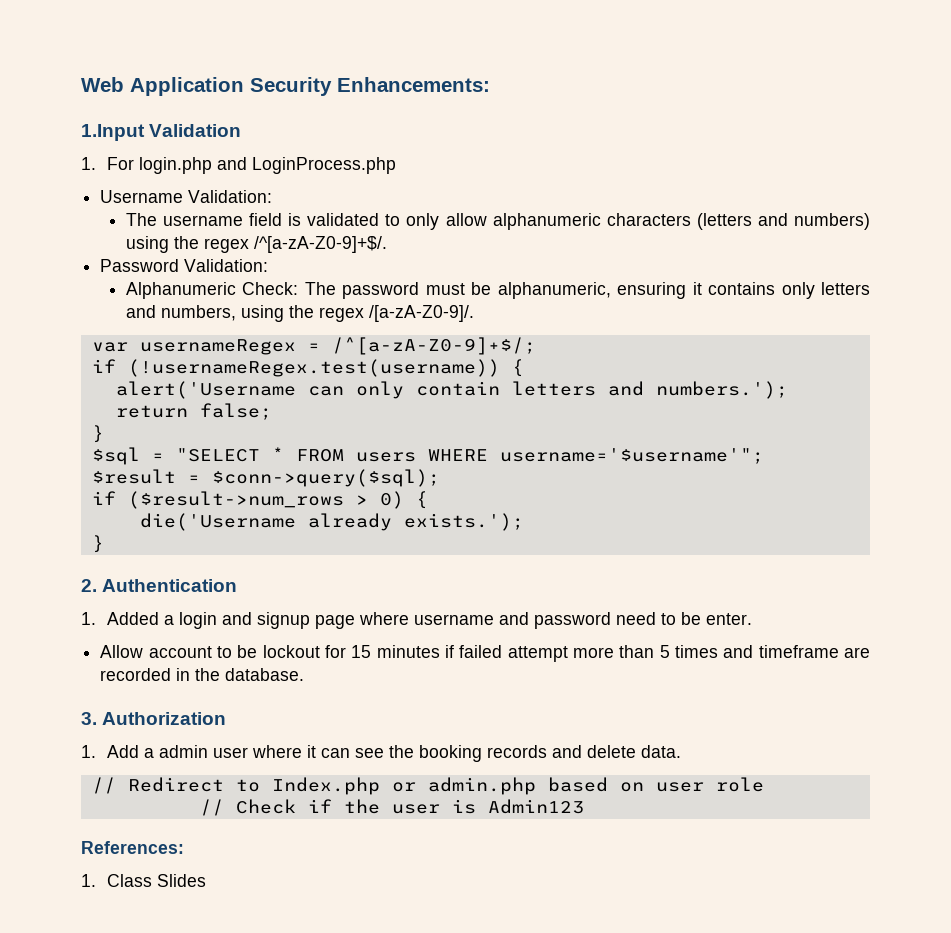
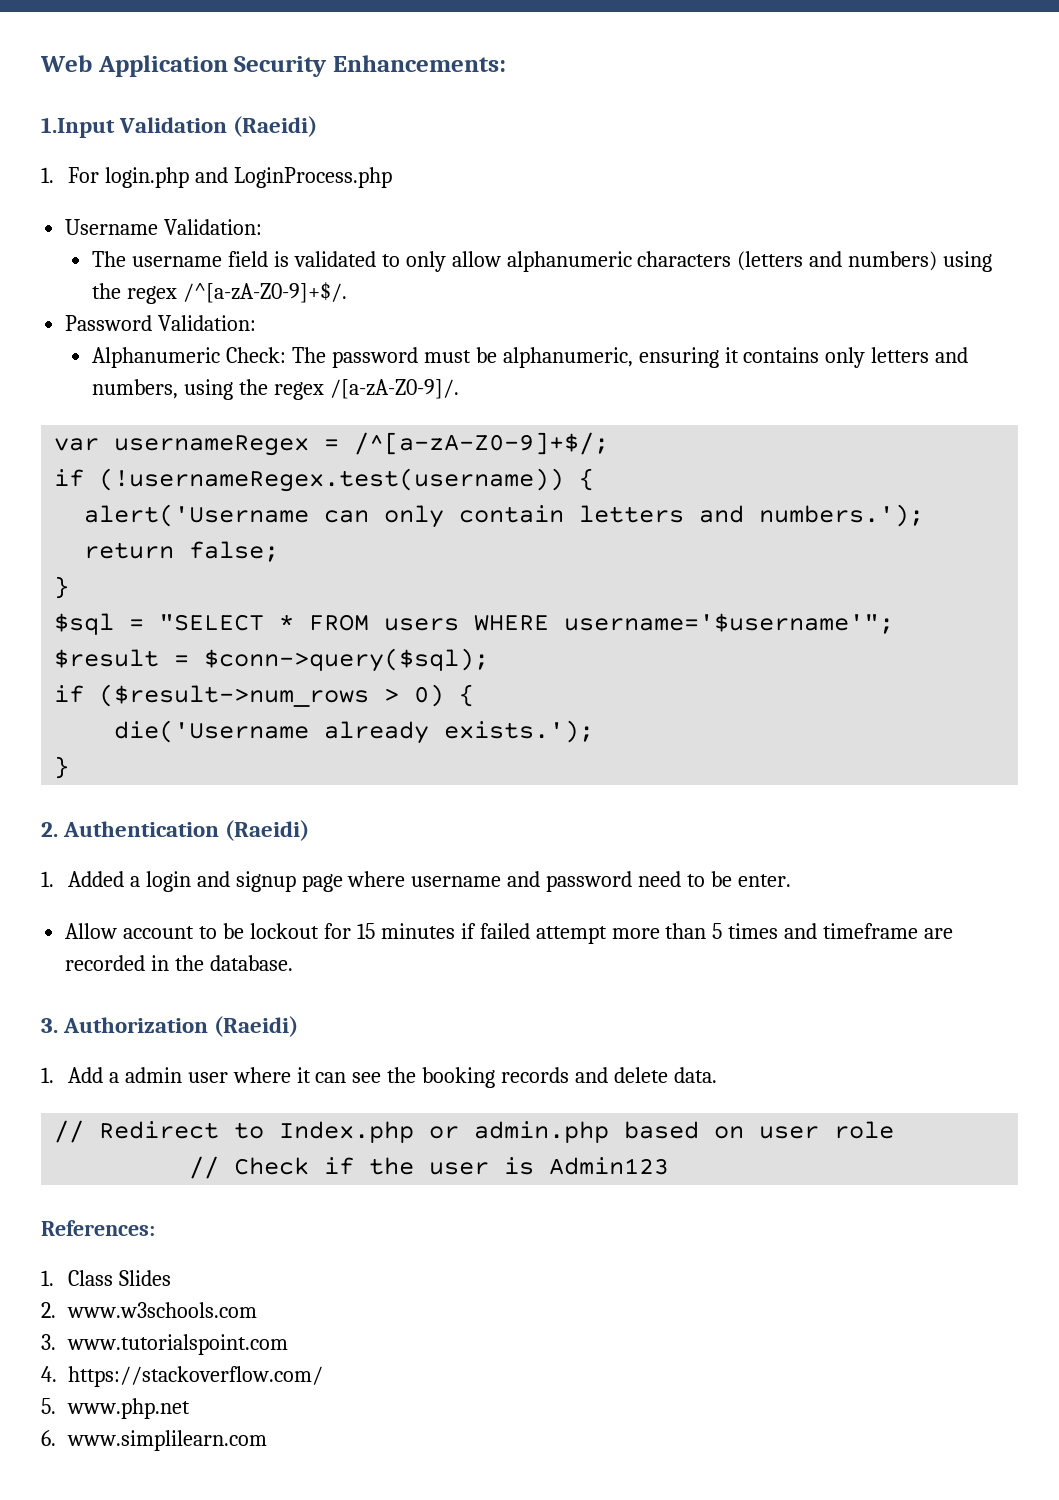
(242, 130) none -> [233,116,318,137] (Raeidi)
(238, 585) none -> [225,820,310,841] (Raeidi)
(227, 718) none -> [214,1016,299,1037] (Raeidi)
(206, 880) none -> [41,1302,257,1318] [41,1334,288,1355] [41,1366,323,1387] [41,1398,190,1419] [41,1430,267,1451] // 2. www.w3schools.com // 3. www.tutorialspoint.com // 4. https://stackoverflow.com/ // 5. www.php.net // 6. www.simplilearn.com

